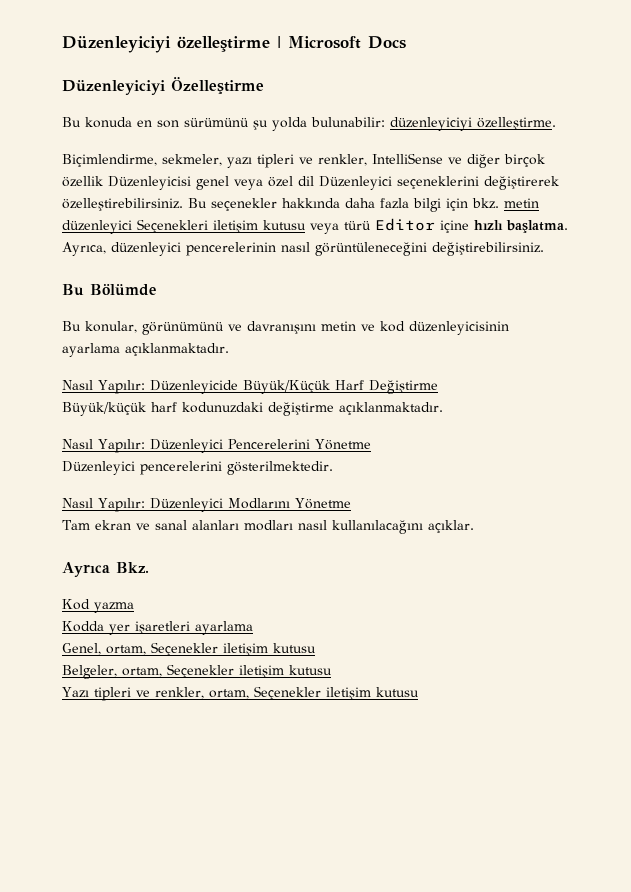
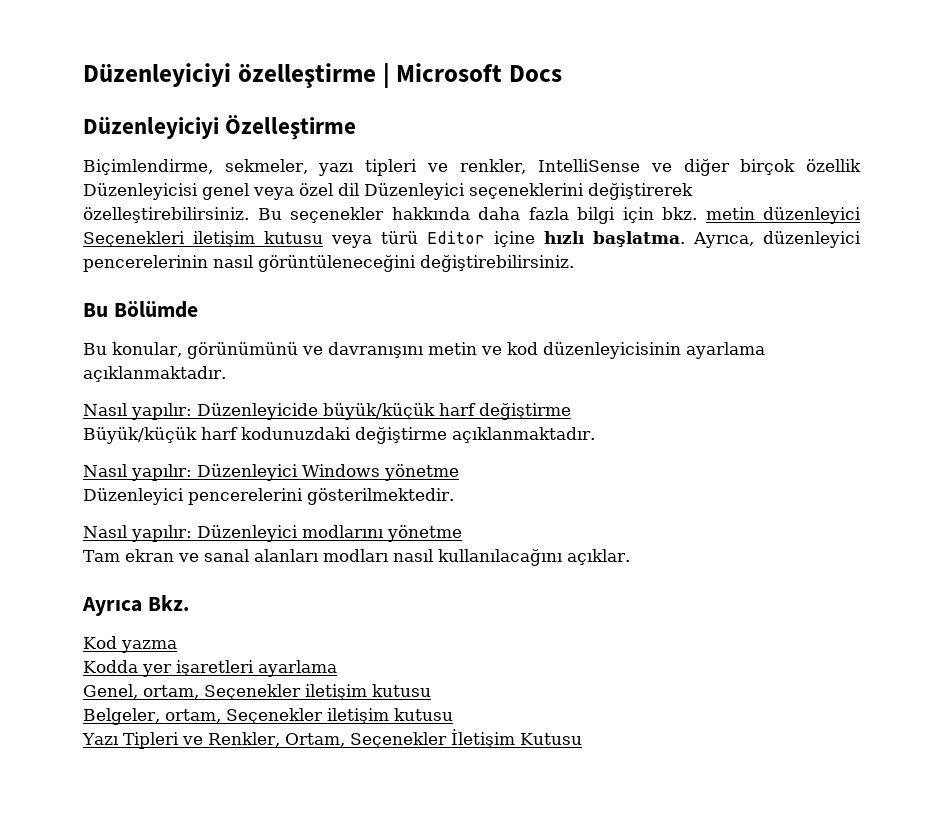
[62,117,556,131] // Bu konuda en son sürümünü şu yolda bulunabilir: düzenleyiciyi özelleştirme. -> (357, 127) none
[98,380,438,394] Yapılır: Düzenleyicide Büyük/Küçük Harf Değiştirme -> [131,403,571,420] yapılır: Düzenleyicide büyük/küçük harf değiştirme
[98,439,371,453] Yapılır: Düzenleyici Pencerelerini Yönetme -> [131,464,459,481] yapılır: Düzenleyici Windows yönetme
[98,498,351,512] Yapılır: Düzenleyici Modlarını Yönetme -> [131,525,462,542] yapılır: Düzenleyici modlarını yönetme
[93,686,419,701] tipleri ve renkler, ortam, Seçenekler iletişim kutusu -> [122,729,582,749] Tipleri ve Renkler, Ortam, Seçenekler İletişim Kutusu

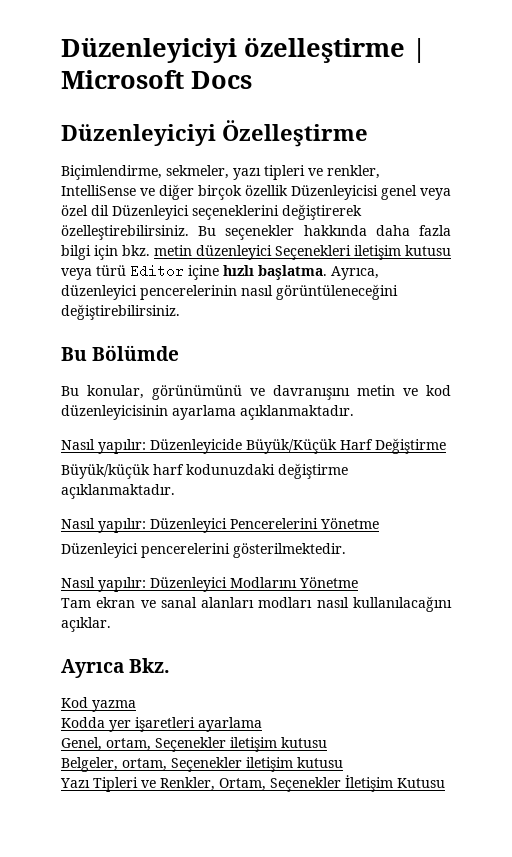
[323,403,571,420] büyük/küçük harf değiştirme -> [246,438,446,454] Büyük/Küçük Harf Değiştirme
[302,464,459,481] Windows yönetme -> [230,518,379,529] Pencerelerini Yönetme
[302,525,462,542] modlarını yönetme -> [230,577,358,588] Modlarını Yönetme

